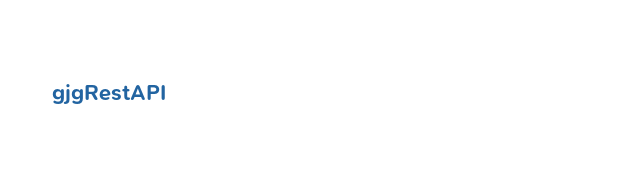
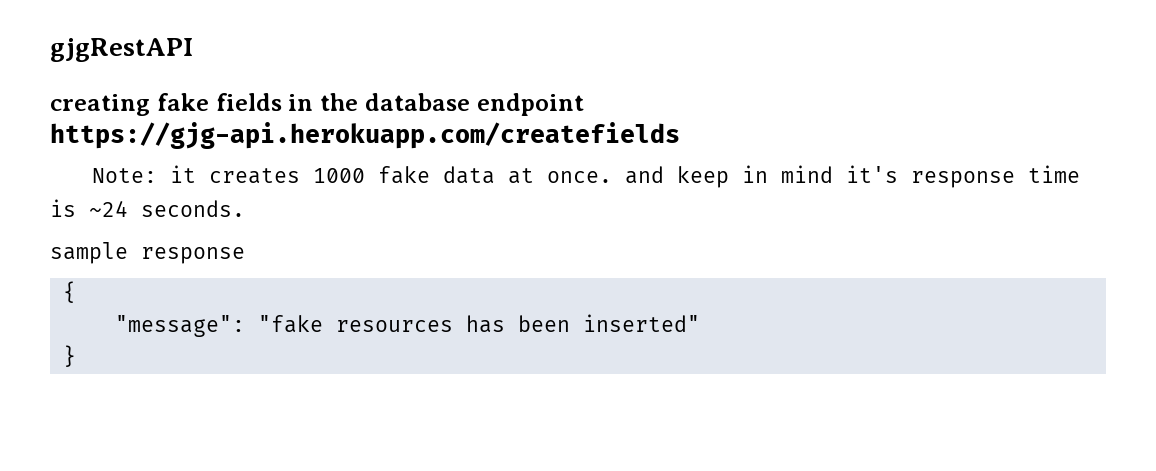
(166, 94) none -> [50,93,584,116] [50,122,680,149] [91,165,1080,188] [50,199,245,217] [50,242,245,264] [62,281,76,303] [114,314,700,337] [62,345,76,367] // creating fake fields in the database endpoint https://gjg-api.herokuapp.com/createfields // Note: it creates 1000 fake data at once. and keep in mind it's response time is ~24 seconds. // sample response // { // "message": "fake resources has been inserted" // }

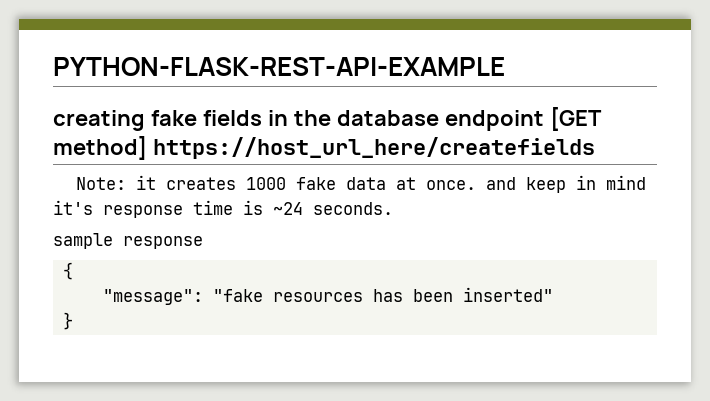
[50,38,193,62] gjgRestAPI -> [53,57,505,76] PYTHON-FLASK-REST-API-EXAMPLE
[50,122,680,149] https://gjg-api.herokuapp.com/createfields -> [549,107,602,131] [53,136,595,160] [GET method] https://host_url_here/createfields

